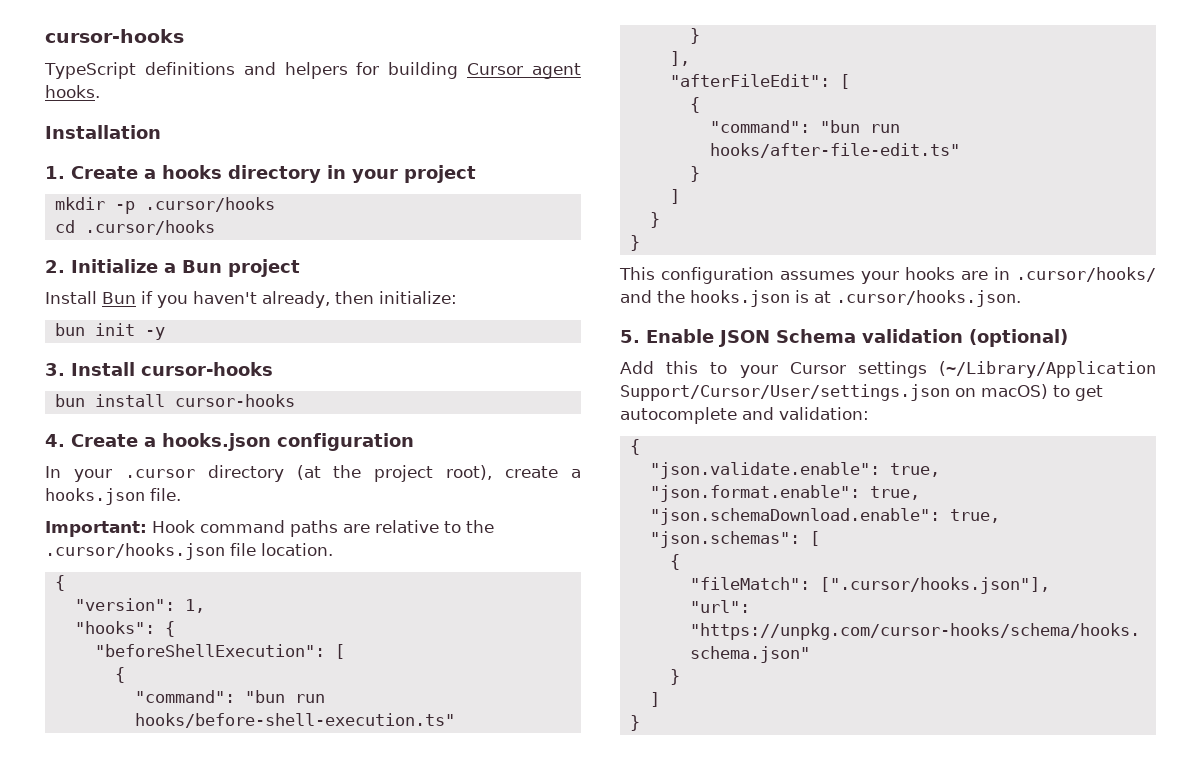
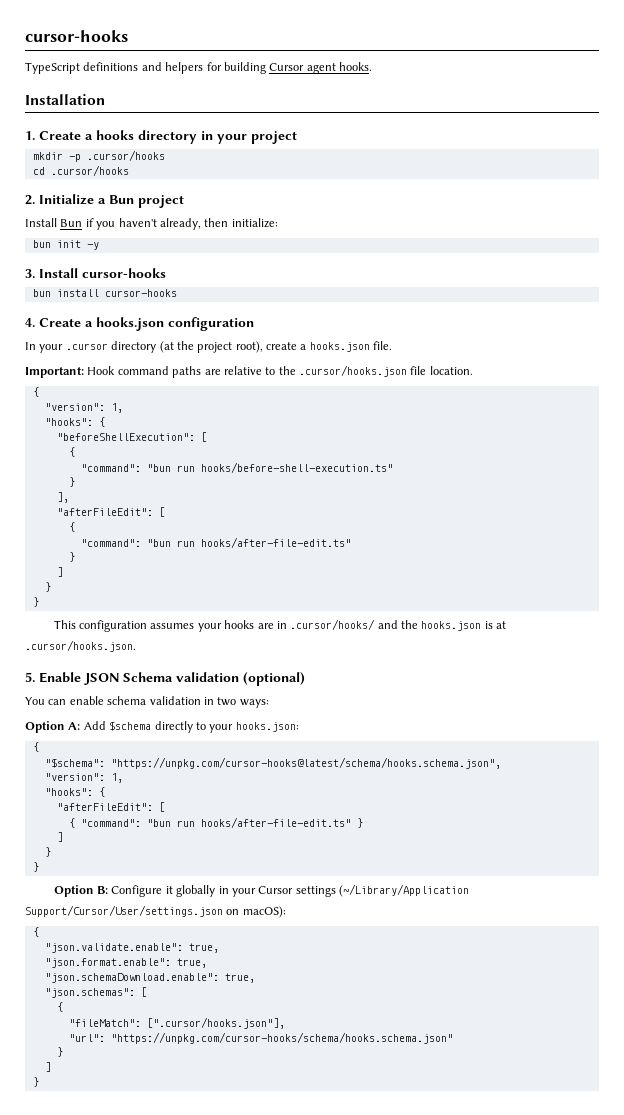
[620,361,728,374] Add this to -> [25,696,269,708] [25,721,299,733] [32,742,39,752] [44,757,501,769] [44,773,123,783] [44,787,105,797] [56,802,165,812] [68,817,363,828] [56,832,63,842] [44,847,51,857] [32,862,39,872] [53,885,229,897] You can enable schema validation in two ways: // Option A: Add $schema directly to your hooks.json: // { // "$schema": "https://unpkg.com/cursor-hooks@latest/schema/hooks.schema.json", // "version": 1, // "hooks": { // "afterFileEdit": [ // { "command": "bun run hooks/after-file-edit.ts" } // ] // } // } // Option B: Configure it globally in
[981,384,1103,401] [620,407,869,424] macOS) to get autocomplete and validation: -> [242,906,286,918] macOS):

